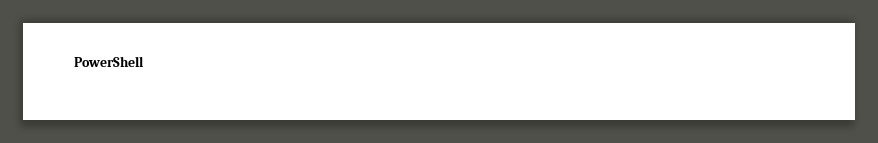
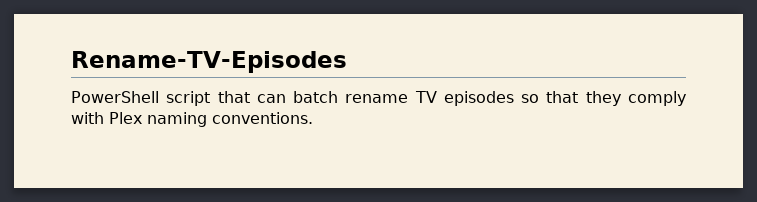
[74,56,144,67] PowerShell -> [71,51,347,73] [71,91,686,106] [71,112,313,127] Rename-TV-Episodes // PowerShell script that can batch rename TV episodes so that they comply with Plex naming conventions.

